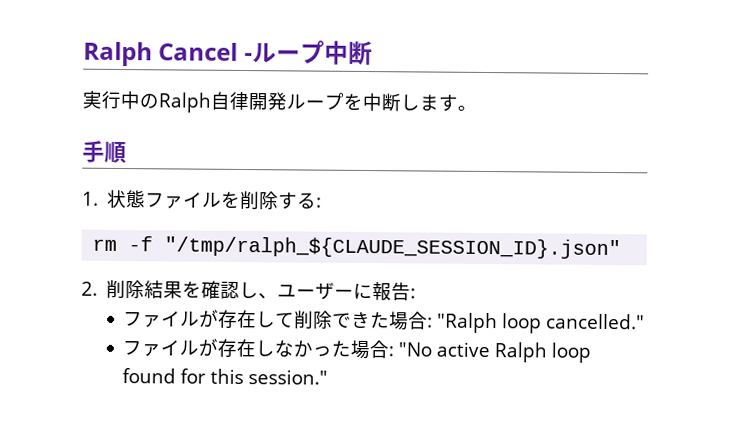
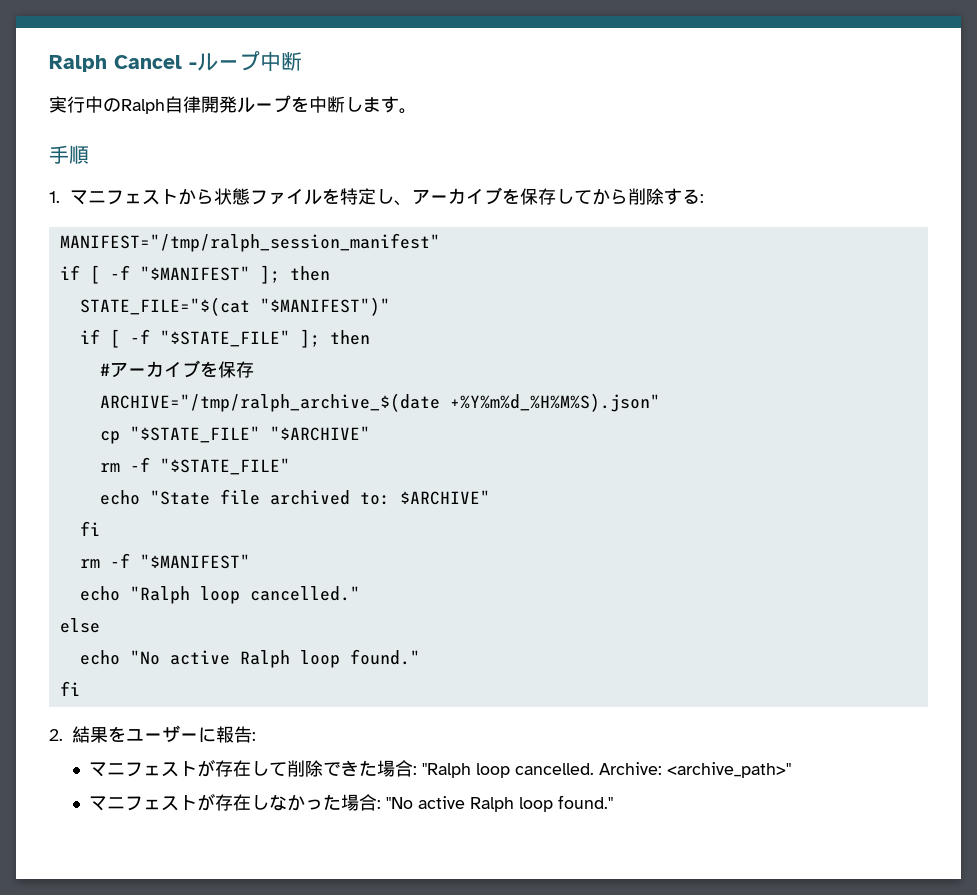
[107,189,323,210] [92,236,622,260] [81,279,279,300] 状態ファイルを削除する: // rm -f "/tmp/ralph_${CLAUDE_SESSION_ID}.json" // 2.削除結果を確認し、 -> [69,187,704,206] [59,233,440,252] [59,265,330,284] [79,297,390,316] [79,329,370,348] [99,360,254,378] [99,393,660,412] [99,426,370,444] [99,457,290,475] [99,489,490,505] [79,521,100,536] [79,553,250,569] [79,586,360,604] [59,618,100,633] [79,649,420,668] [59,681,80,696] [49,726,126,743] マニフェストから状態ファイルを特定し、アーカイブを保存してから削除する: // MANIFEST="/tmp/ralph_session_manifest" // if [ -f "$MANIFEST" ]; then // STATE_FILE="$(cat "$MANIFEST")" // if [ -f "$STATE_FILE" ]; then // #アーカイブを保存 // ARCHIVE="/tmp/ralph_archive_$(date +%Y%m%d_%H%M%S).json" // cp "$STATE_FILE" "$ARCHIVE" // rm -f "$STATE_FILE" // echo "State file archived to: $ARCHIVE" // fi // rm -f "$MANIFEST" // echo "Ralph loop cancelled." // else // echo "No active Ralph loop found." // fi // 2.結果を
[123,310,201,328] ファイル -> [89,761,198,777] マニフェスト
[546,313,646,330] [122,339,200,357] cancelled." // ファイル -> [515,762,792,778] [89,795,198,811] cancelled. Archive: <archive_path>" // マニフェスト
[122,368,329,385] found for this session." -> [558,795,614,809] found."

